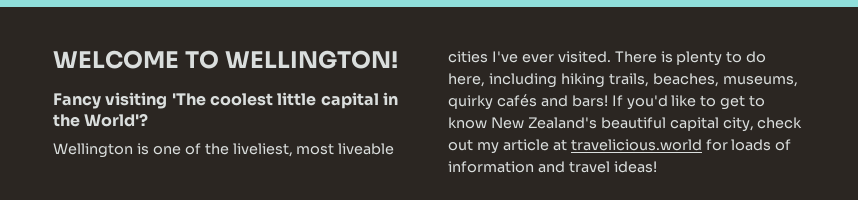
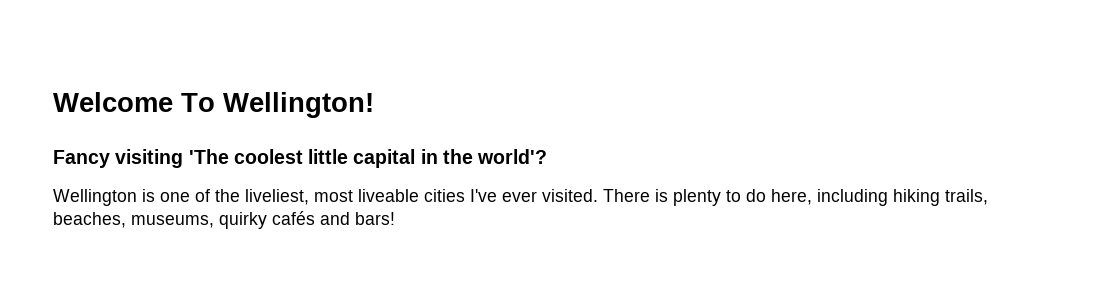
[53,50,399,69] WELCOME TO WELLINGTON! -> [53,92,374,118] Welcome To Wellington!
[84,113,149,127] World'? -> [477,149,548,164] world'?
[611,95,766,110] [448,117,803,132] [448,139,792,154] [448,161,657,173] If you'd like to get to know New Zealand's beautiful capital city, check out my article at travelicious.world for loads of information and travel ideas! -> (395, 218) none

